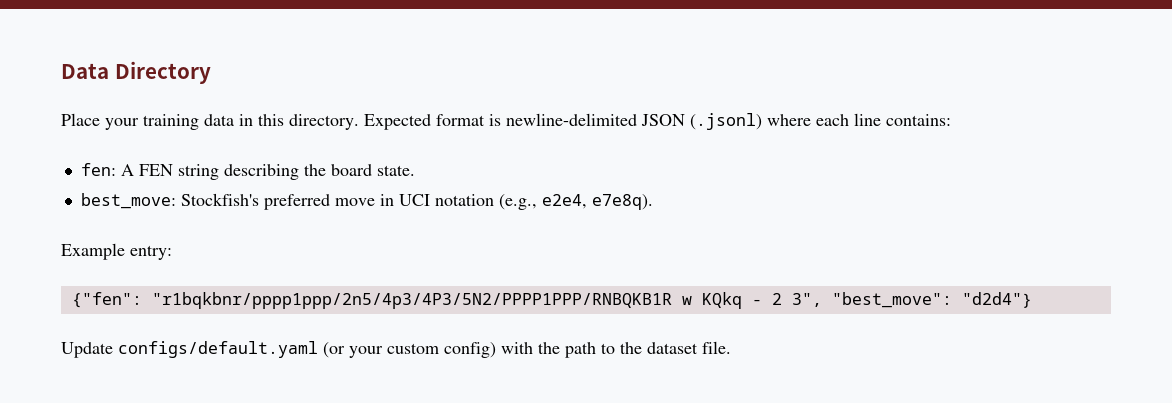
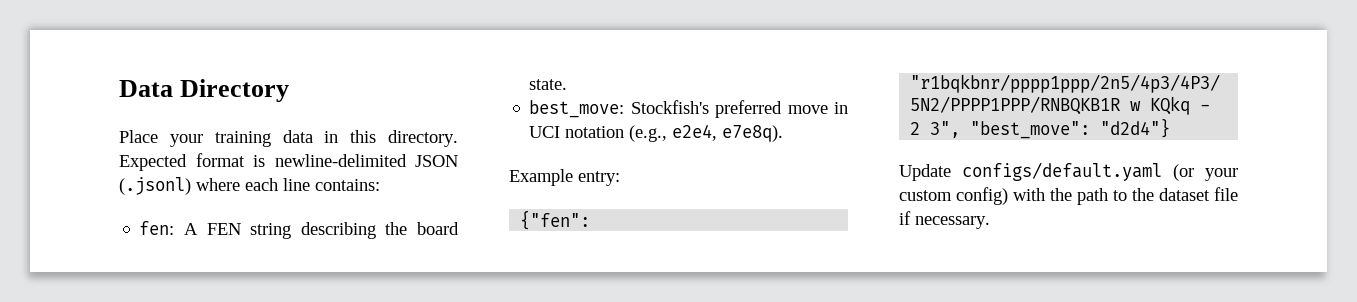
[702,341,731,354] file. -> [1214,187,1238,201] [899,211,990,229] file if necessary.

